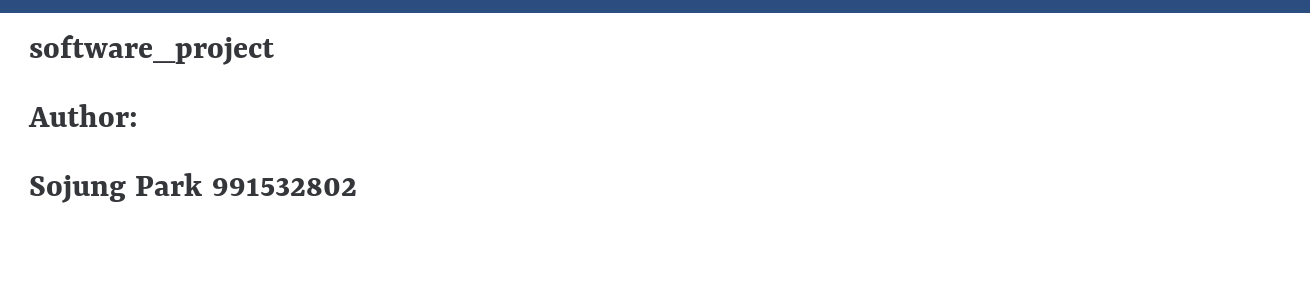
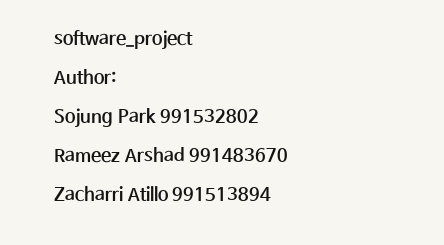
(357, 187) none -> [54,147,289,163] [54,186,272,202] // Rameez Arshad 991483670 // Zacharri Atillo 991513894

